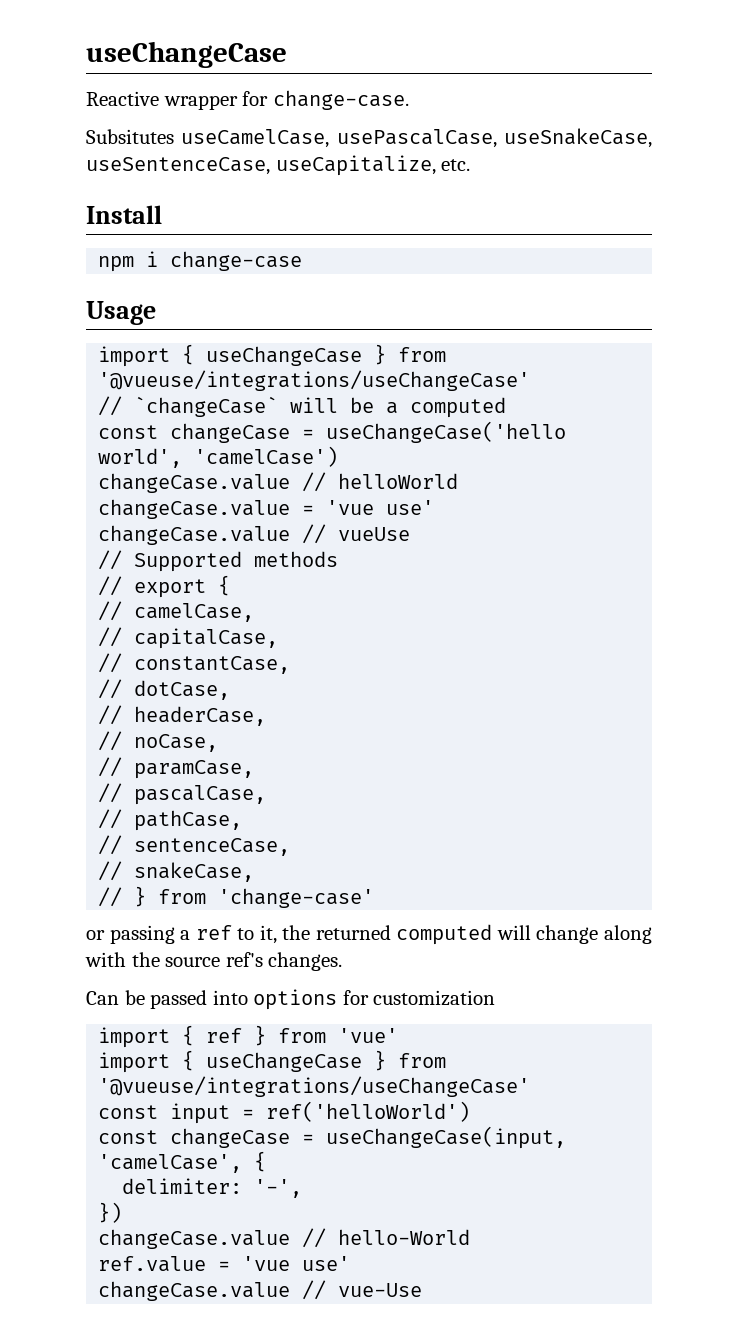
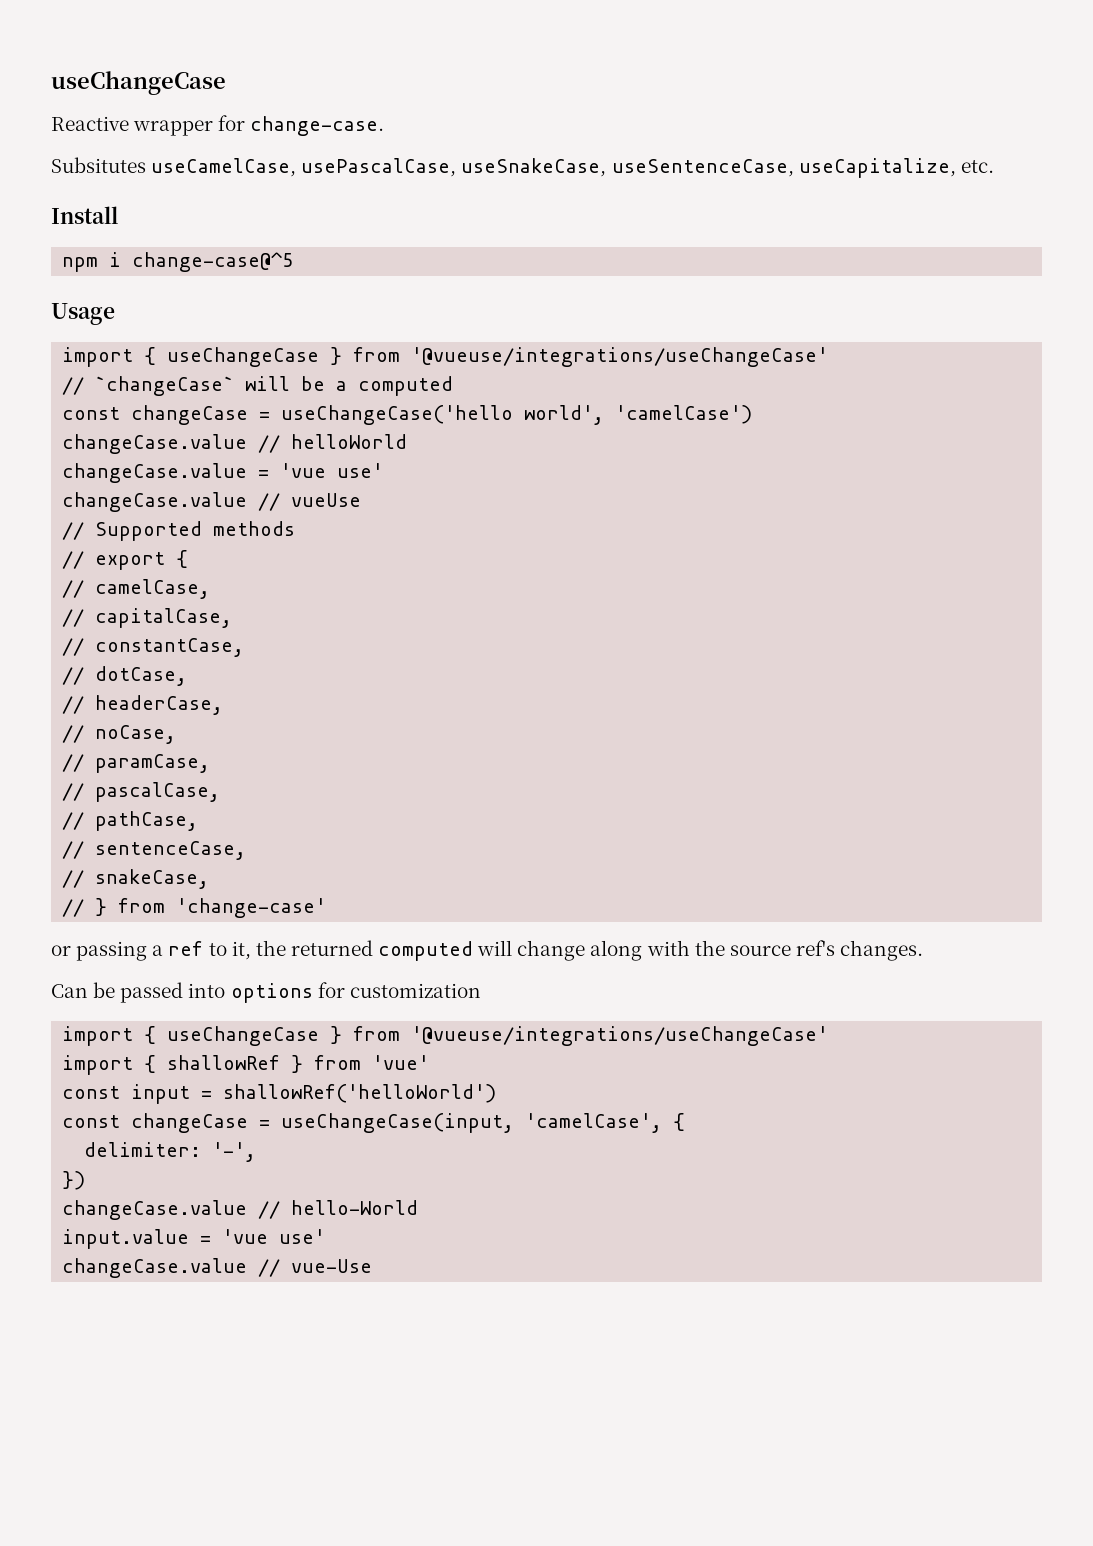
[170,251,303,271] change-case -> [132,252,294,272] change-case@^5
[98,1025,399,1048] [98,1050,447,1073] [98,1076,531,1097] // import { ref } from 'vue' // import { useChangeCase } from '@vueuse/integrations/useChangeCase' -> [62,1026,829,1046] [62,1055,430,1075] // import { useChangeCase } from '@vueuse/integrations/useChangeCase' // import { shallowRef } from 'vue'
[266,1101,471,1122] ref('helloWorld') -> [223,1084,497,1103] shallowRef('helloWorld')
[98,1256,207,1272] ref.value -> [62,1229,190,1249] input.value

